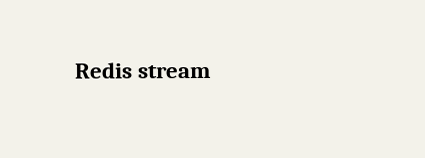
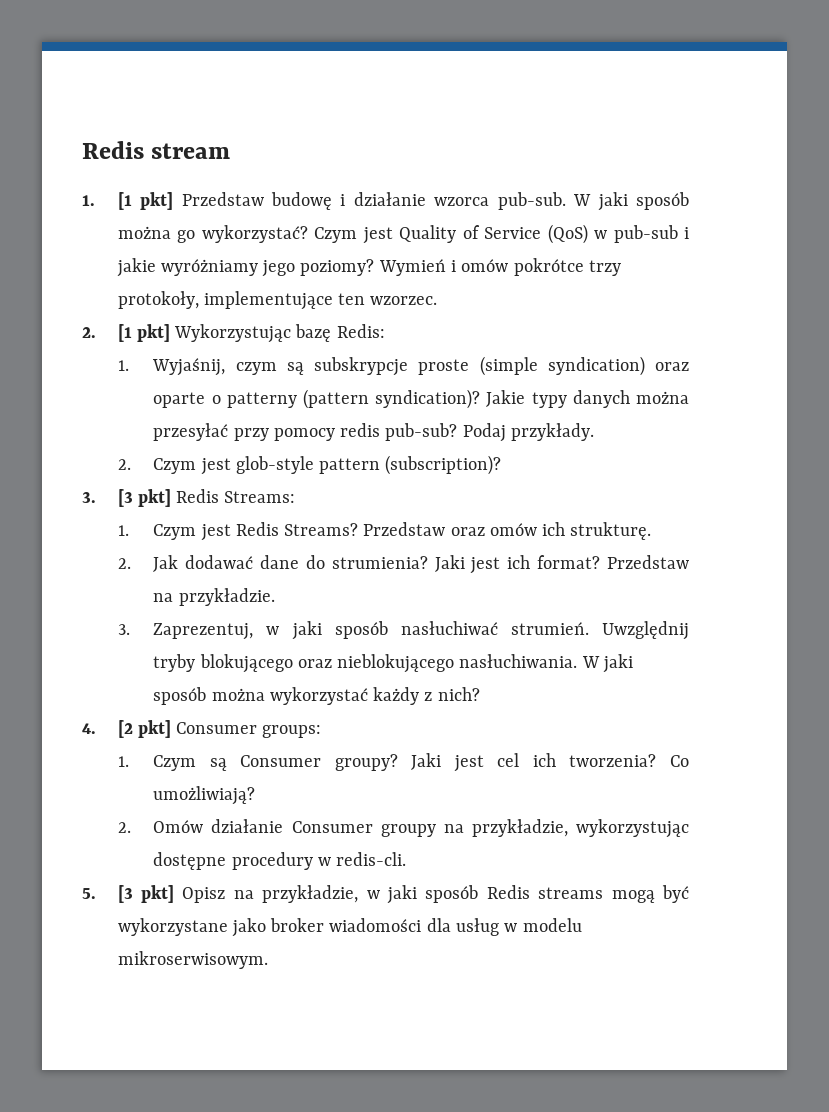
(212, 72) none -> [82,192,690,211] [117,224,689,244] [116,258,621,277] [117,291,438,310] [82,324,385,343] [117,356,689,376] [153,389,690,409] [153,423,594,442] [117,455,502,475] [82,489,296,507] [117,522,652,541] [117,555,689,574] [153,588,275,606] [117,621,689,640] [153,654,633,673] [153,687,480,705] [82,720,322,738] [117,753,689,772] [153,786,256,805] [117,819,689,838] [153,852,407,870] [82,885,689,904] [117,918,582,937] [117,951,268,969] // 1. [1 pkt] Przedstaw budowę i działanie wzorca pub-sub. W jaki sposób można go wykorzystać? Czym jest Quality of Service (QoS) w pub-sub i jakie wyróżniamy jego poziomy? Wymień i omów pokrótce trzy protokoły, implementujące ten wzorzec. // 2. [1 pkt] Wykorzystując bazę Redis: // 1. Wyjaśnij, czym są subskrypcje proste (simple syndication) oraz oparte o patterny (pattern syndication)? Jakie typy danych można przesyłać przy pomocy redis pub-sub? Podaj przykłady. // 2. Czym jest glob-style pattern (subscription)? // 3. [3 pkt] Redis Streams: // 1. Czym jest Redis Streams? Przedstaw oraz omów ich strukturę. // 2. Jak dodawać dane do strumienia? Jaki jest ich format? Przedstaw na przykładzie. // 3. Zaprezentuj, w jaki sposób nasłuchiwać strumień. Uwzględnij tryby blokującego oraz nieblokującego nasłuchiwania. W jaki sposób można wykorzystać każdy z nich? // 4. [2 pkt] Consumer groups: // 1. Czym są Consumer groupy? Jaki jest cel ich tworzenia? Co umożliwiają? // 2. Omów działanie Consumer groupy na przykładzie, wykorzystując dostępne procedury w redis-cli. // 5. [3 pkt] Opisz na przykładzie, w jaki sposób Redis streams mogą być wykorzystane jako broker wiadomości dla usług w modelu mikroserwisowym.

